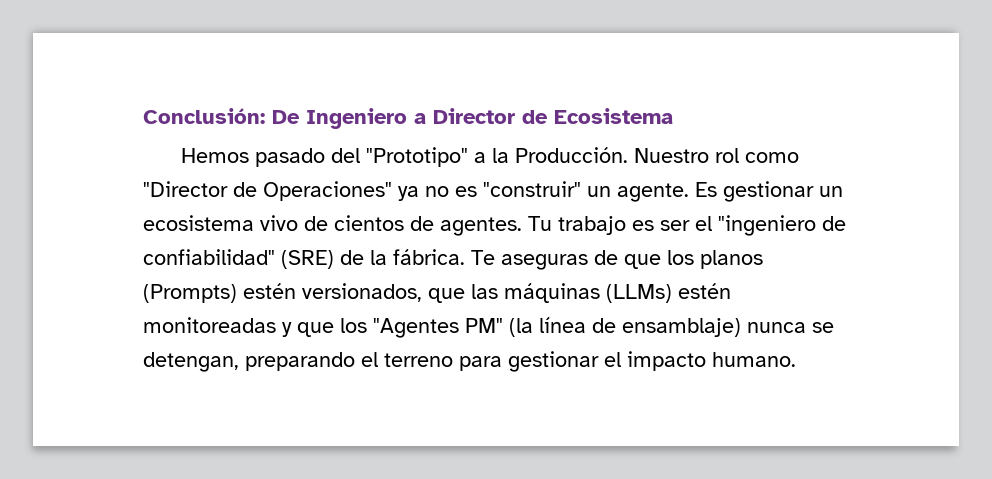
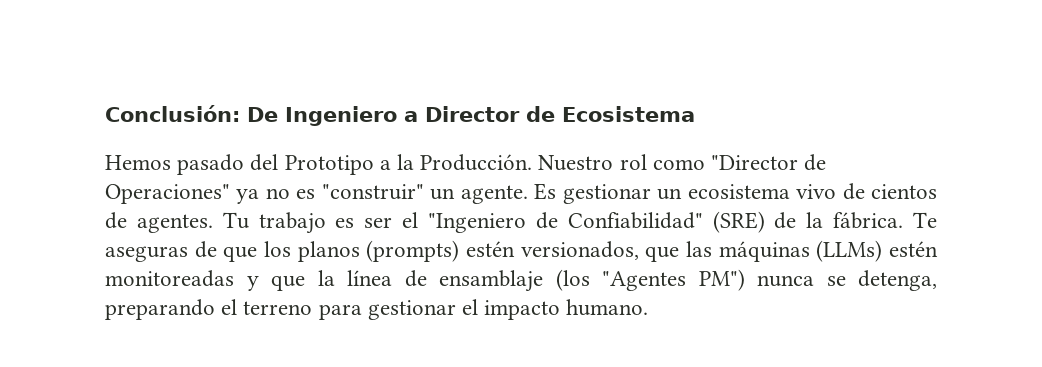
[366,147,469,167] "Prototipo" -> [284,155,374,175] Prototipo
[718,215,846,236] [143,249,275,265] "ingeniero de confiabilidad" -> [427,212,703,233] "Ingeniero de Confiabilidad"
[143,284,237,303] (Prompts) -> [366,240,460,262] (prompts)
[340,317,741,338] los "Agentes PM" (la línea de ensamblaje) -> [317,269,745,292] la línea de ensamblaje (los "Agentes PM")
[143,352,239,372] detengan, -> [858,270,937,291] detenga,

